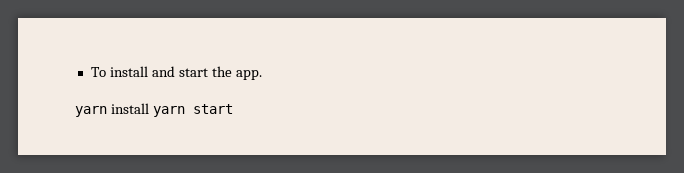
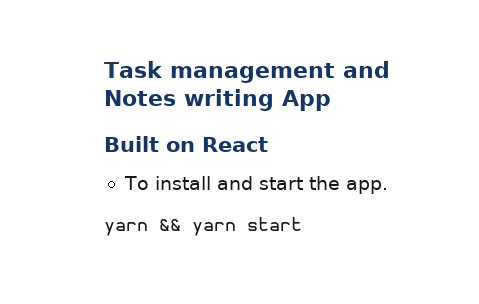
(90, 72) none -> [104,61,390,83] [104,89,331,111] [104,136,268,152] Task management and Notes writing App // Built on React //
[110,103,149,114] install -> [159,219,181,231] &&

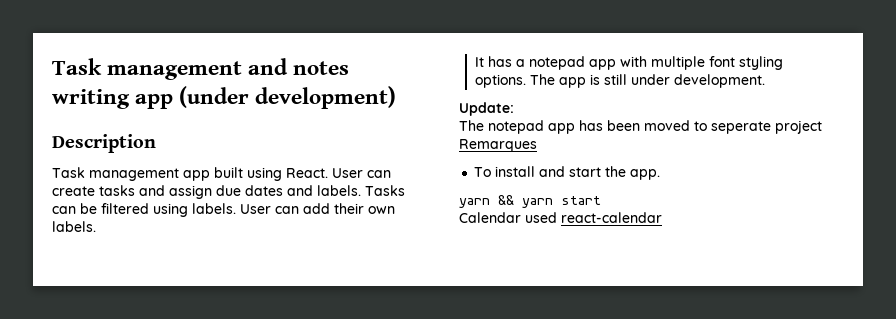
[104,89,331,111] [104,136,268,152] Notes writing App // Built on React -> [293,61,350,75] [52,86,397,109] [52,134,156,153] [52,167,391,181] [52,185,405,199] [52,203,395,217] [52,221,96,232] [475,56,784,70] [475,74,766,88] [459,102,514,116] [459,120,822,134] [459,139,537,152] notes writing app (under development) // Description // Task management app built using React. User can create tasks and assign due dates and labels. Tasks can be filtered using labels. User can add their own labels. // It has a notepad app with multiple font styling options. The app is still under development. // Update: // The notepad app has been moved to seperate project Remarques
(302, 224) none -> [459,212,662,223] // Calendar used react-calendar

